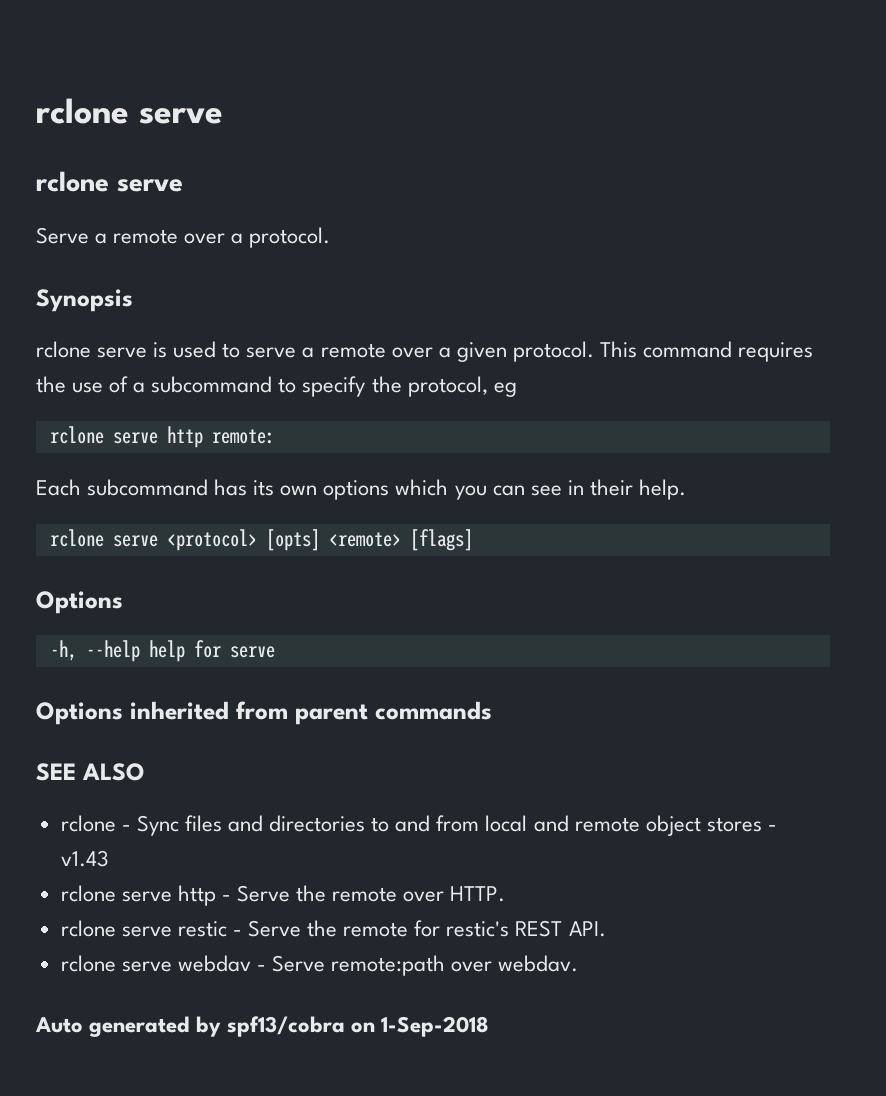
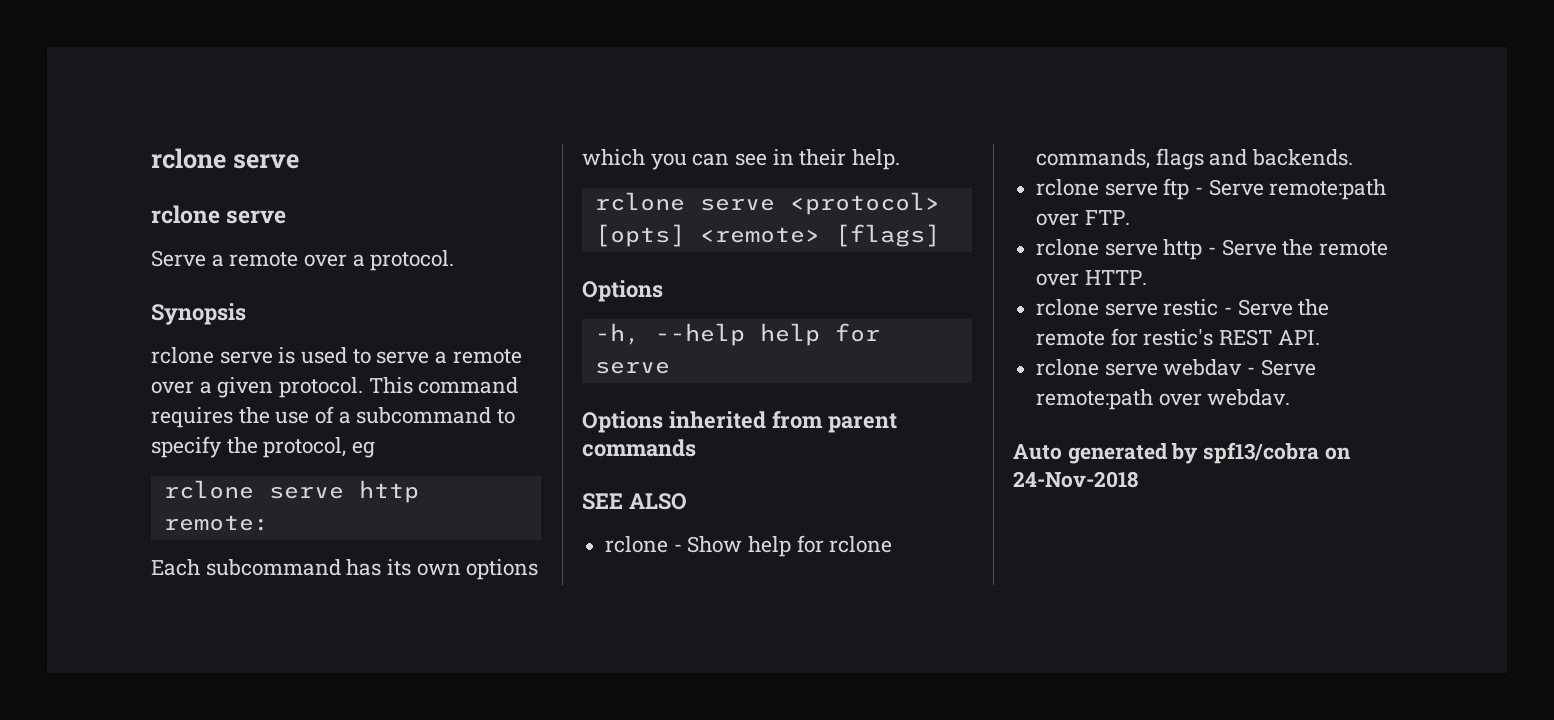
[136,815,777,836] [60,850,109,867] Sync files and directories to and from local and remote object stores - v1.43 -> [687,535,893,557] [1036,148,1354,170] [1036,178,1387,200] [1036,210,1130,226] Show help for rclone commands, flags and backends. // rclone serve ftp - Serve remote:path over FTP.
[381,1016,490,1037] 1-Sep-2018 -> [1013,471,1138,488] 24-Nov-2018

